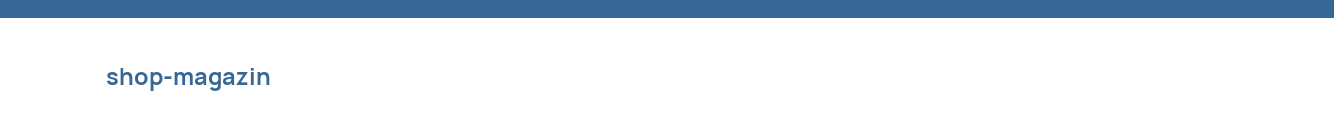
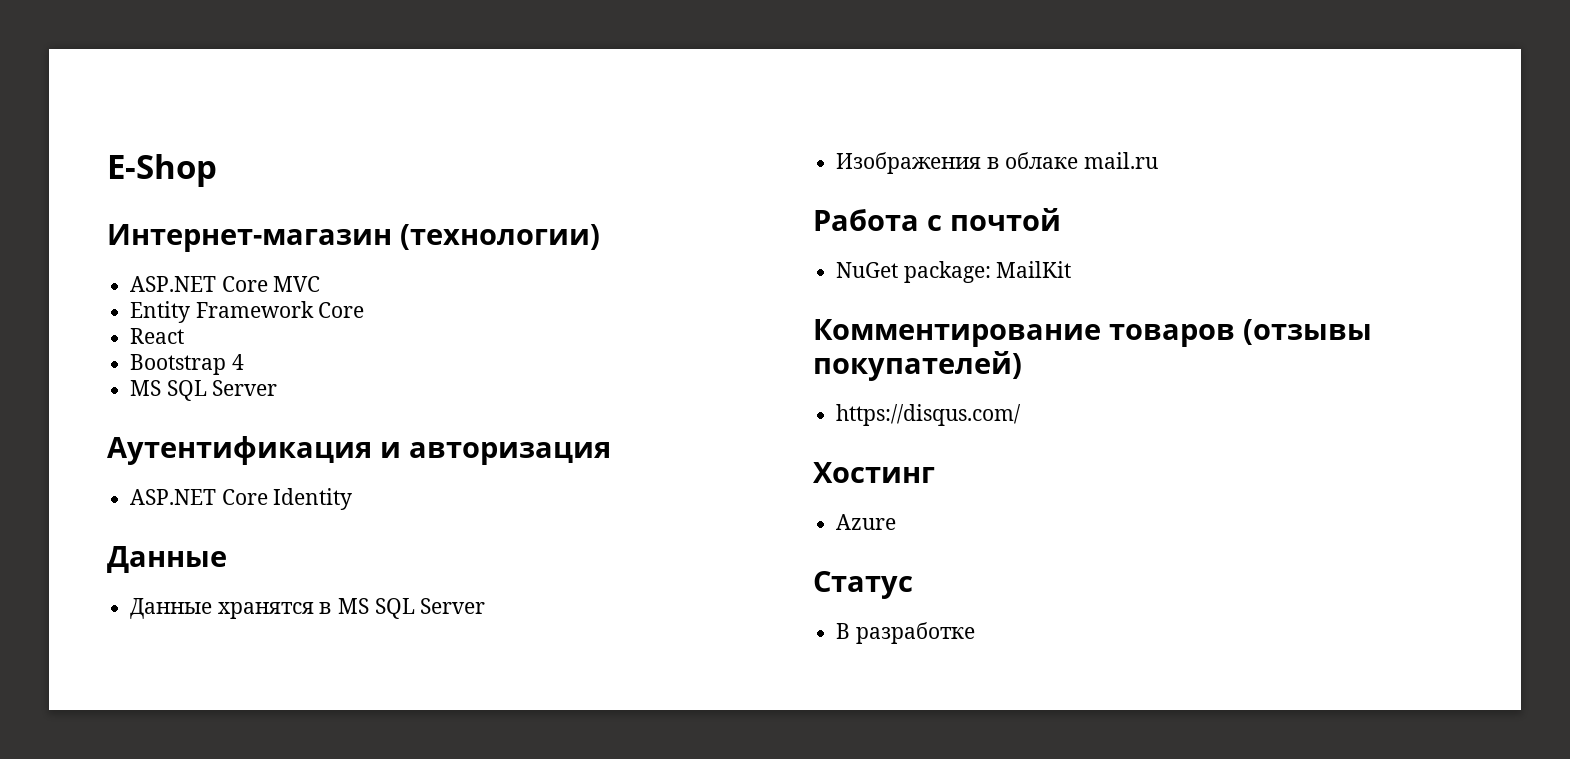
[106,68,271,91] shop-magazin -> [107,154,217,187] [107,224,600,252] [130,276,321,292] [130,301,365,323] [130,328,185,344] [130,354,244,375] [130,380,278,401] [107,436,611,465] [130,488,353,510] [107,546,227,573] [130,598,486,619] [836,152,1159,174] [813,208,1061,231] [836,261,1072,283] [813,319,1372,347] [813,351,1022,381] [836,404,1022,426] [813,462,935,483] [836,514,897,530] [813,571,913,599] [836,622,975,644] E-Shop // Интернет-магазин (технологии) // ASP.NET Core MVC // Entity Framework Core // React // Bootstrap 4 // MS SQL Server // Аутентификация и авторизация // ASP.NET Core Identity // Данные // Данные хранятся в MS SQL Server // Изображения в облаке mail.ru // Работа с почтой // NuGet package: MailKit // Комментирование товаров (отзывы покупателей) // https://disqus.com/ // Хостинг // Azure // Статус // В разработке

